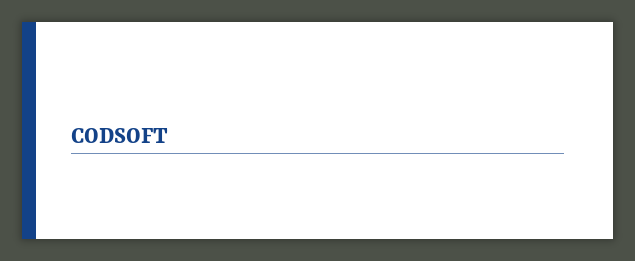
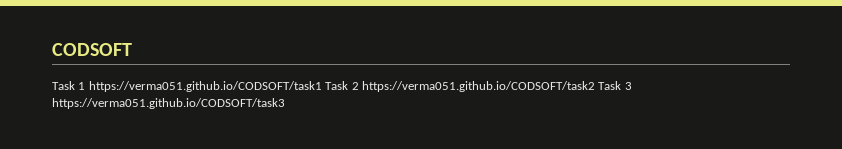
(168, 135) none -> [52,81,632,92] [52,98,285,109] // Task 1 https://verma051.github.io/CODSOFT/task1 Task 2 https://verma051.github.io/CODSOFT/task2 Task 3 https://verma051.github.io/CODSOFT/task3

